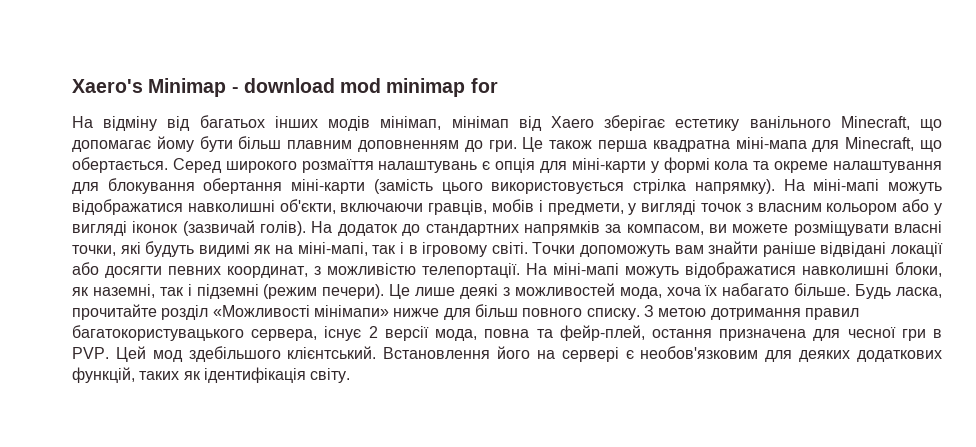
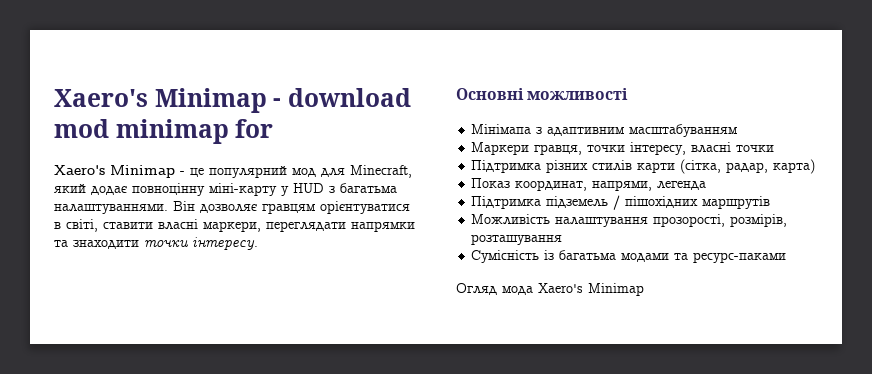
[72,115,942,131] [72,136,942,152] [72,157,942,173] [72,178,943,194] [72,199,942,215] [72,220,943,236] [72,241,943,257] [72,262,942,278] [72,283,943,299] [72,304,859,320] [72,325,942,341] [72,346,942,362] [72,367,351,383] На відміну від багатьох інших модів мінімап, мінімап від Xaero зберігає естетику ванільного Minecraft, що допомагає йому бути більш плавним доповненням до гри. Це також перша квадратна міні-мапа для Minecraft, що обертається. Серед широкого розмаїття налаштувань є опція для міні-карти у формі кола та окреме налаштування для блокування обертання міні-карти (замість цього використовується стрілка напрямку). На міні-мапі можуть відображатися навколишні об'єкти, включаючи гравців, мобів і предмети, у вигляді точок з власним кольором або у вигляді іконок (зазвичай голів). На додаток до стандартних напрямків за компасом, ви можете розміщувати власні точки, які будуть видимі як на міні-мапі, так і в ігровому світі. Точки допоможуть вам знайти раніше відвідані локації або досягти певних координат, з можливістю телепортації. На міні-мапі можуть відображатися навколишні блоки, як наземні, так і підземні (режим печери). Це лише деякі з можливостей мода, хоча їх набагато більше. Будь ласка, прочитайте розділ «Можливості мінімапи» нижче для більш повного списку. З метою дотримання правил багатокористувацького сервера, існує 2 версії мода, повна та фейр-плей, остання призначена для чесної гри в PVP. Цей мод здебільшого клієнтський. Встановлення його на сервері є необов'язковим для деяких додаткових функцій, таких як ідентифікація світу. -> [54,165,412,178] [54,183,397,196] [54,201,410,214] [54,219,415,232] [54,237,258,250] [456,88,629,100] [471,124,738,137] [471,142,775,155] [471,159,816,174] [471,178,707,191] [471,195,771,210] [471,214,788,227] [471,234,563,245] [471,250,787,263] [456,283,644,296] Xaero's Minimap - це популярний мод для Minecraft, який додає повноцінну міні-карту у HUD з багатьма налаштуваннями. Він дозволяє гравцям орієнтуватися в світі, ставити власні маркери, переглядати напрямки та знаходити точки інтересу. // Основні можливості // Мінімапа з адаптивним масштабуванням // Маркери гравця, точки інтересу, власні точки // Підтримка різних стилів карти (сітка, радар, карта) // Показ координат, напрями, легенда // Підтримка підземель / пішохідних маршрутів // Можливість налаштування прозорості, розмірів, розташування // Сумісність із багатьма модами та ресурс-паками // Огляд мода Xaero's Minimap

